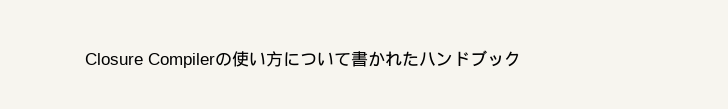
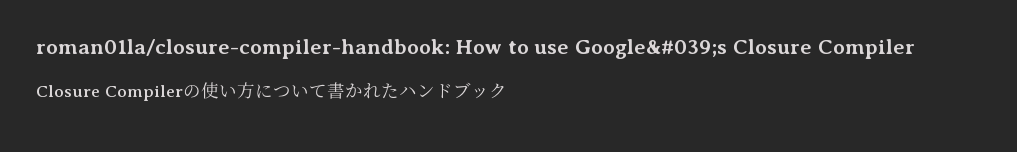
(85, 59) none -> [36,39,915,59] roman01la/closure-compiler-handbook: How to use Google&#039;s Closure Compiler //

